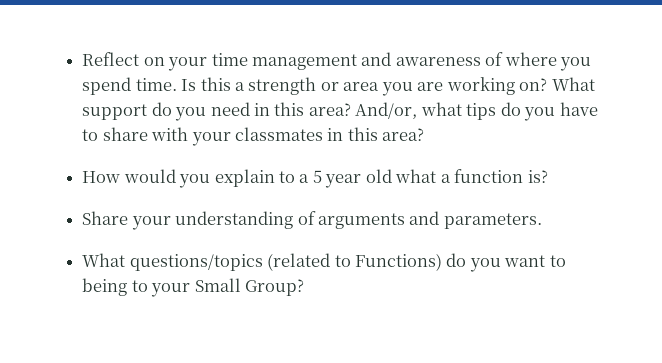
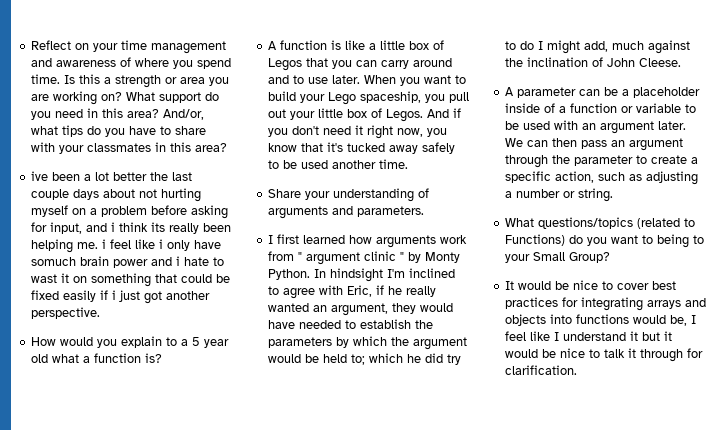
(425, 134) none -> [31,171,193,181] [31,188,202,202] [31,205,229,219] [31,222,232,234] [31,239,222,253] [31,256,225,268] [31,273,231,287] [31,290,211,304] [31,307,101,319] // ive been a lot better the last couple days about not hurting myself on a problem before asking for input, and i think its really been helping me. i feel like i only have somuch brain power and i hate to wast it on something that could be fixed easily if i just got another perspective.
(548, 176) none -> [268,40,445,50] [268,58,453,71] [268,75,467,86] [268,91,470,105] [268,108,462,122] [268,125,448,139] [268,142,456,154] [268,159,409,169] // A function is like a little box of Legos that you can carry around and to use later. When you want to build your Lego spaceship, you pull out your little box of Legos. And if you don't need it right now, you know that it's tucked away safely to be used another time.
(542, 221) none -> [268,234,468,248] [268,251,461,265] [268,268,456,282] [268,285,437,299] [268,303,454,316] [268,319,434,329] [268,336,468,350] [268,353,462,365] [505,40,691,54] [505,57,682,67] [505,87,701,98] [505,103,697,113] [505,120,687,134] [505,138,684,151] [505,155,699,168] [505,171,699,185] [505,188,614,202] // I first learned how arguments work from " argument clinic " by Monty Python. In hindsight I'm inclined to agree with Eric, if he really wanted an argument, they would have needed to establish the parameters by which the argument would be held to; which he did try to do I might add, much against the inclination of John Cleese. // A parameter can be a placeholder inside of a function or variable to be used with an argument later. We can then pass an argument through the parameter to create a specific action, such as adjusting a number or string.
(304, 287) none -> [505,280,677,290] [505,297,707,311] [505,314,697,326] [505,331,673,341] [505,348,704,362] [505,365,578,375] // It would be nice to cover best practices for integrating arrays and objects into functions would be, I feel like I understand it but it would be nice to talk it through for clarification.

